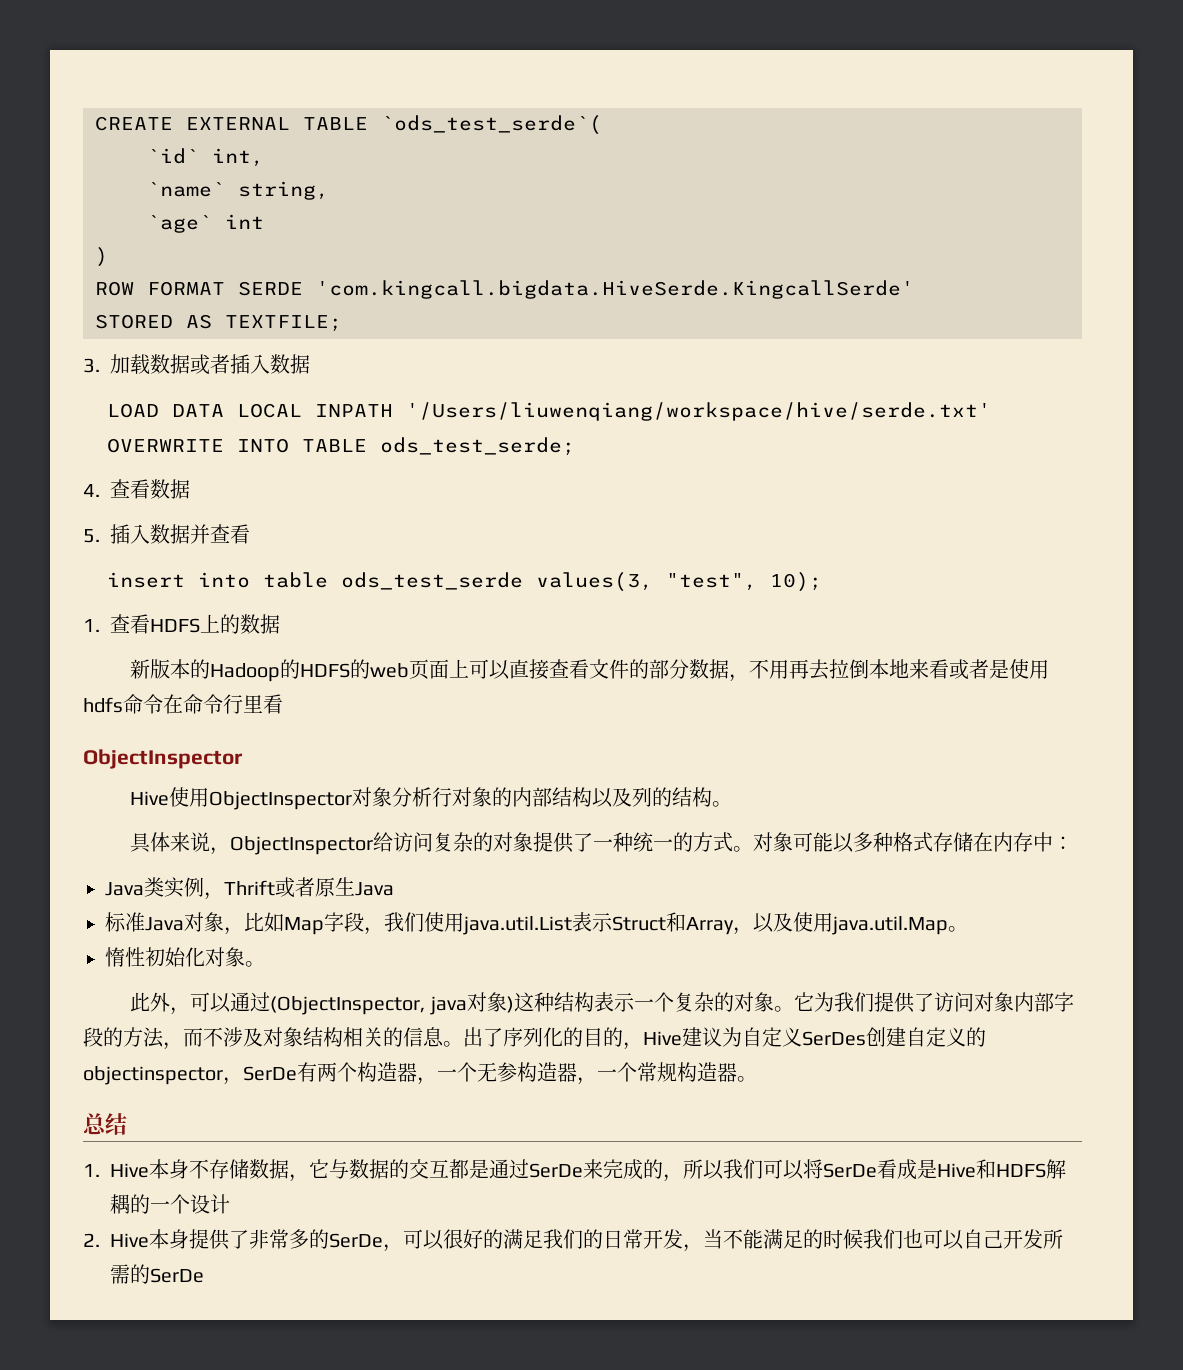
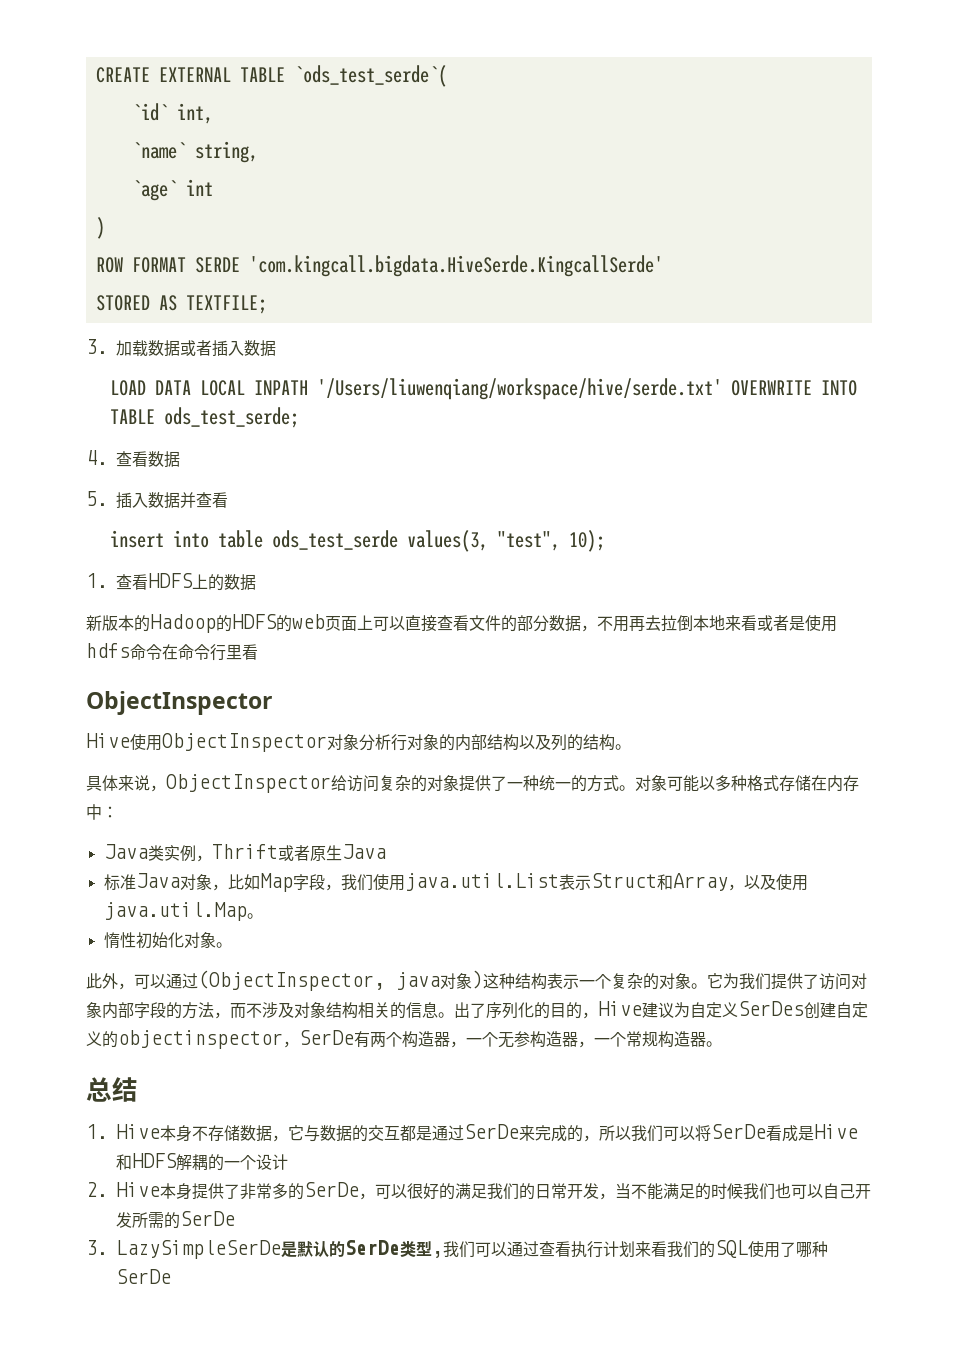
(204, 1275) none -> [86,1240,828,1259] [116,1269,171,1284] // 3. LazySimpleSerDe是默认的SerDe类型,我们可以通过查看执行计划来看我们的SQL使用了哪种SerDe

